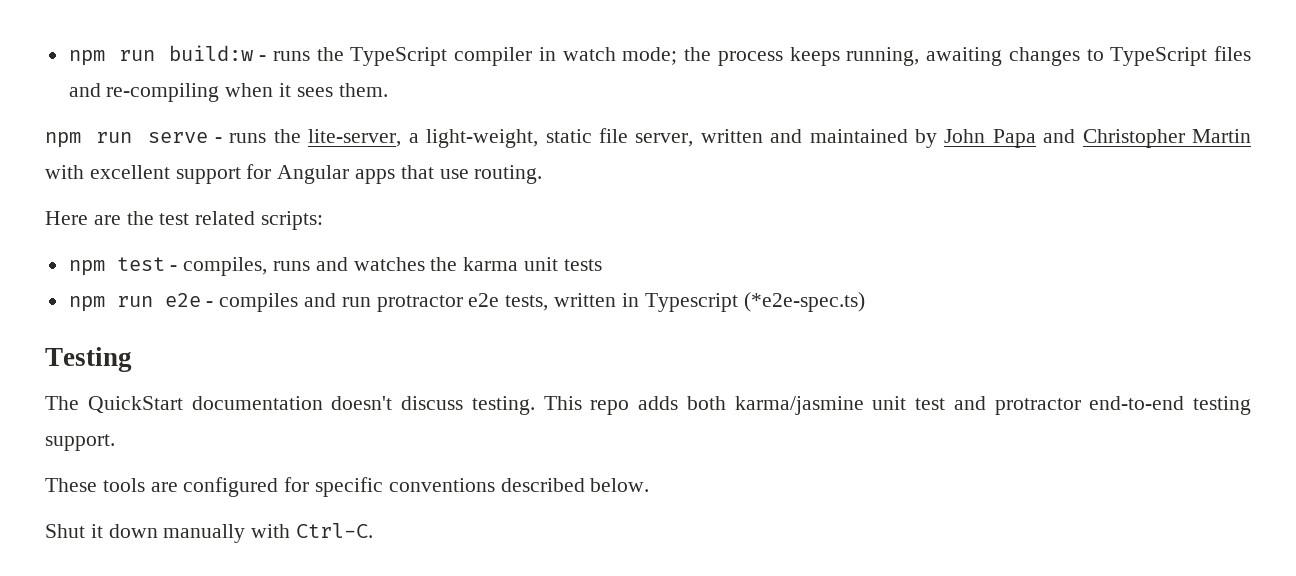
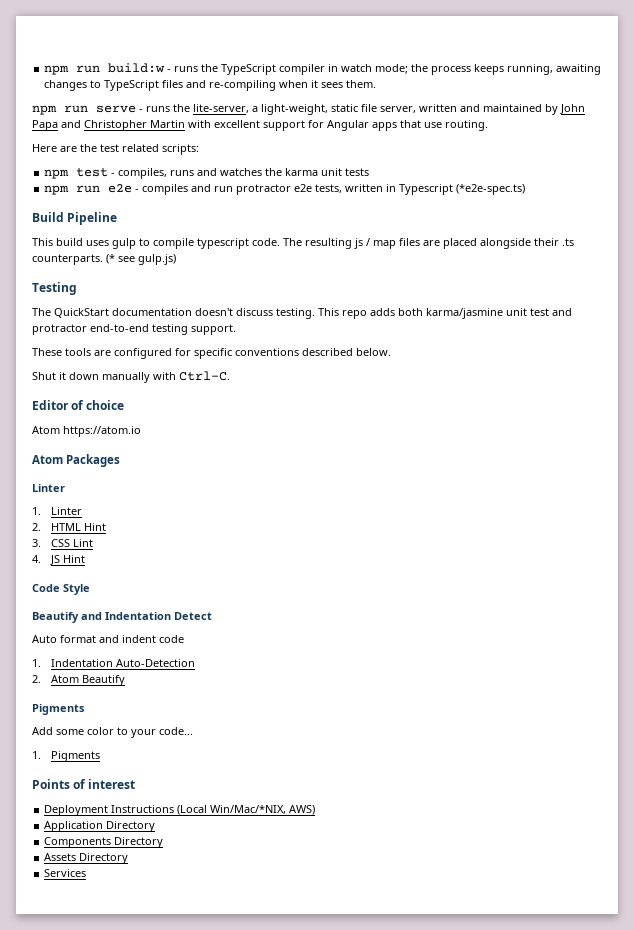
(865, 302) none -> [32,212,118,225] [32,238,574,249] [32,254,176,265] // Build Pipeline // This build uses gulp to compile typescript code. The resulting js / map files are placed alongside their .ts counterparts. (* see gulp.js)
(374, 530) none -> [32,400,125,410] [32,426,141,437] [32,454,121,467] [32,484,65,492] [32,507,83,515] [32,523,107,531] [32,539,94,547] [32,555,86,565] [32,584,90,595] [32,612,212,623] [32,635,184,643] [32,659,196,667] [32,675,126,686] [32,704,85,715] [32,727,193,738] [32,751,101,762] [32,779,136,789] [44,805,316,816] [44,821,156,832] [44,837,164,848] [44,853,129,864] [44,869,87,877] // Editor of choice // Atom https://atom.io // Atom Packages // Linter // 1. Linter // 2. HTML Hint // 3. CSS Lint // 4. JS Hint // Code Style // Beautify and Indentation Detect // Auto format and indent code // 1. Indentation Auto-Detection // 2. Atom Beautify // Pigments // Add some color to your code... // 1. Pigments // Points of interest // Deployment Instructions (Local Win/Mac/*NIX, AWS) // Application Directory // Components Directory // Assets Directory // Services

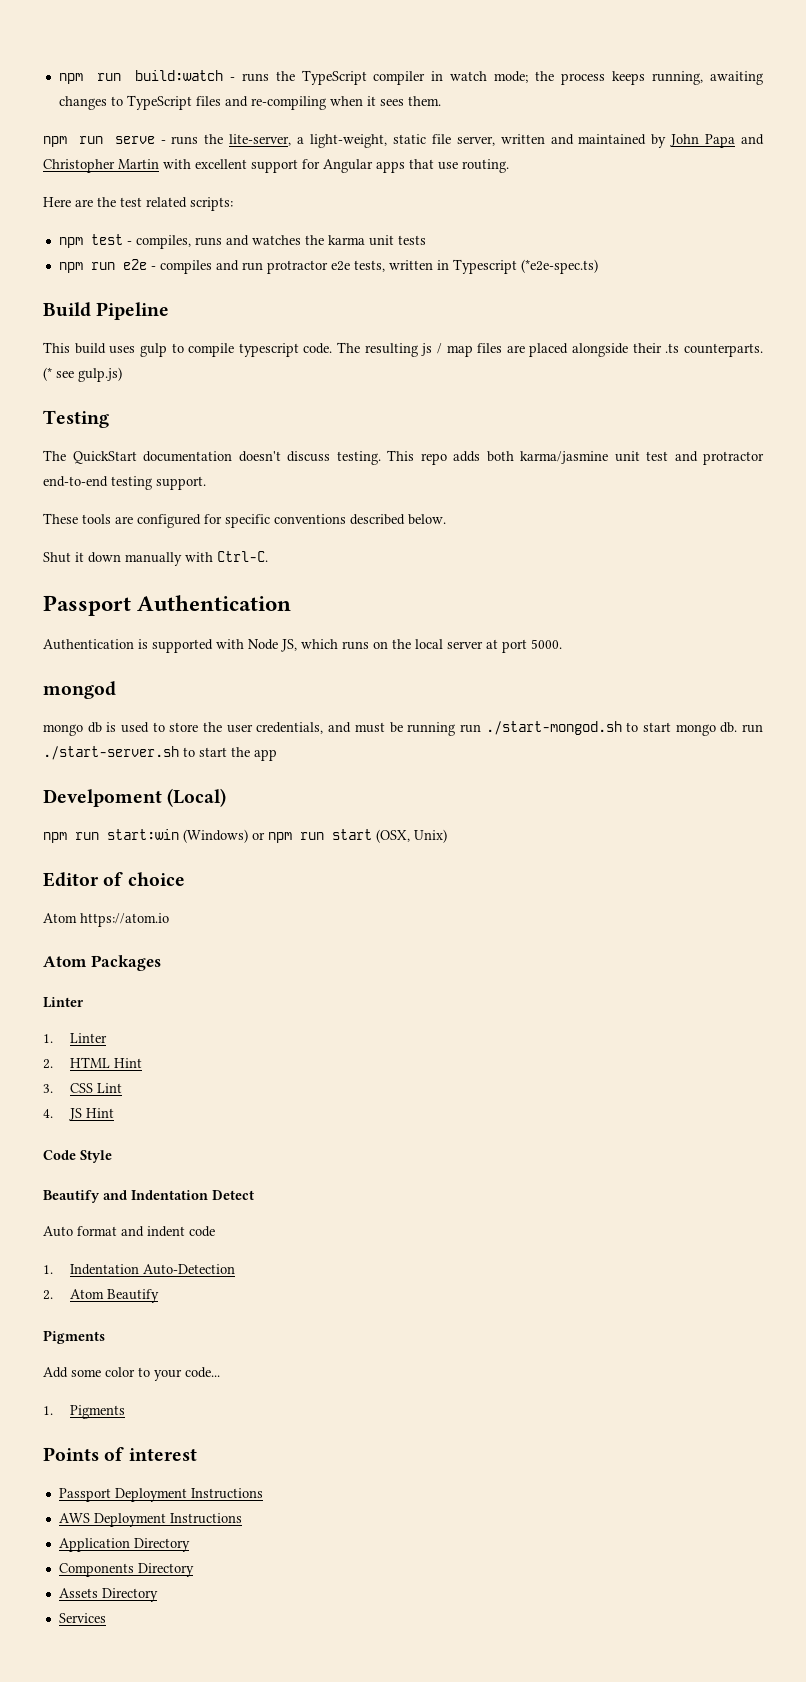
[44,63,166,75] npm run build:w -> [58,70,223,84] npm run build:watch
(230, 376) none -> [43,595,292,616] [43,639,562,653] [43,681,116,699] [43,721,764,736] [43,746,277,761] [43,788,227,807] [43,829,447,843] // Passport Authentication // Authentication is supported with Node JS, which runs on the local server at port 5000. // mongod // mongo db is used to store the user credentials, and must be running run ./start-mongod.sh to start mongo db. run ./start-server.sh to start the app // Develpoment (Local) // npm run start:win (Windows) or npm run start (OSX, Unix)
[44,805,316,816] Deployment Instructions (Local Win/Mac/*NIX, AWS) -> [58,1488,263,1502] [58,1513,242,1527] Passport Deployment Instructions // AWS Deployment Instructions

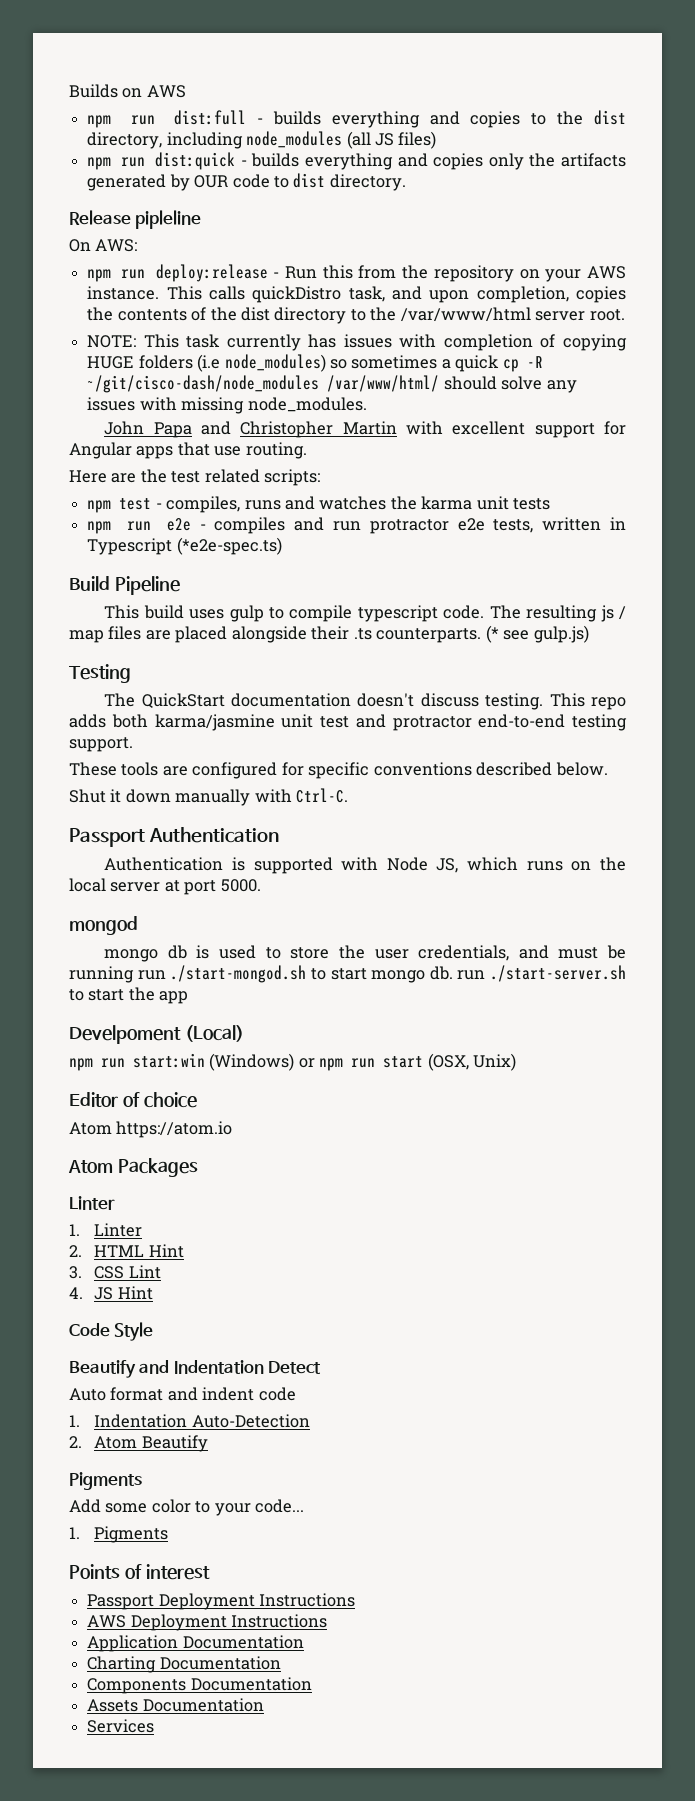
[58,70,764,85] [58,95,441,110] [43,134,667,148] npm run build:watch - runs the TypeScript compiler in watch mode; the process keeps running, awaiting changes to TypeScript files and re-compiling when it sees them. // npm run serve - runs the lite-server, a light-weight, static file server, written and maintained by -> [69,84,186,98] [87,110,627,128] [87,131,437,149] [87,152,626,170] [87,173,406,191] [69,210,202,229] [69,239,138,252] [87,264,626,282] [87,286,626,303] [87,307,625,324] [87,334,627,351] [87,354,543,372] [87,375,577,393] [87,397,367,414] Builds on AWS // npm run dist:full - builds everything and copies to the dist directory, including node_modules (all JS files) // npm run dist:quick - builds everything and copies only the artifacts generated by OUR code to dist directory. // Release pipleline // On AWS: // npm run deploy:release - Run this from the repository on your AWS instance. This calls quickDistro task, and upon completion, copies the contents of the dist directory to the /var/www/html server root. // NOTE: This task currently has issues with completion of copying HUGE folders (i.e node_modules) so sometimes a quick cp -R ~/git/cisco-dash/node_modules /var/www/html/ should solve any issues with missing node_modules. //
[133,1538,190,1552] Directory -> [182,1635,304,1649] [87,1656,281,1673] Documentation // Charting Documentation
[137,1563,194,1577] Directory -> [190,1677,312,1691] Documentation
[101,1588,158,1602] Directory -> [142,1698,264,1712] Documentation

